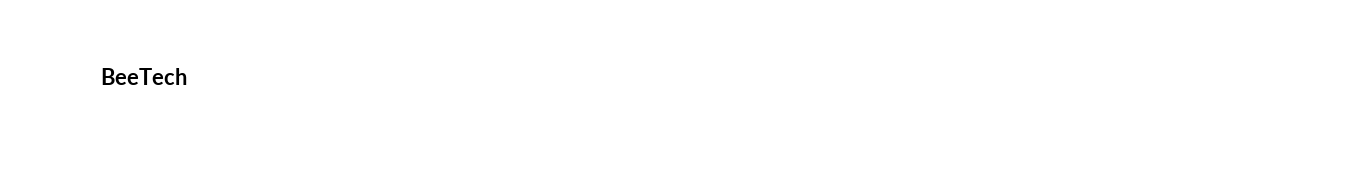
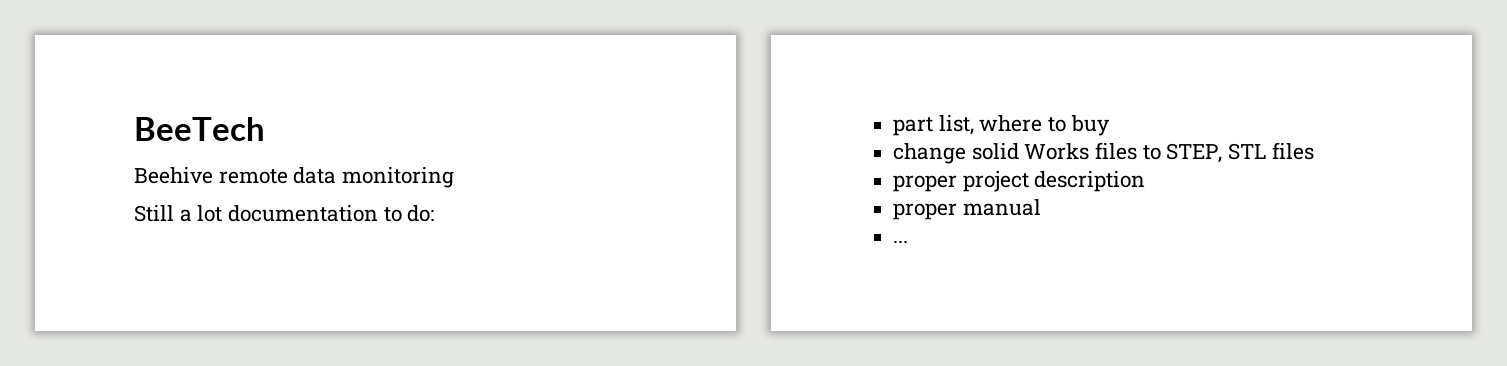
(187, 76) none -> [134,167,455,188] [134,205,435,222] [893,115,1110,136] [893,142,1314,164] [893,171,1146,192] [893,199,1041,220] [893,240,909,243] // Beehive remote data monitoring // Still a lot documentation to do: // part list, where to buy // change solid Works files to STEP, STL files // proper project description // proper manual // ...

